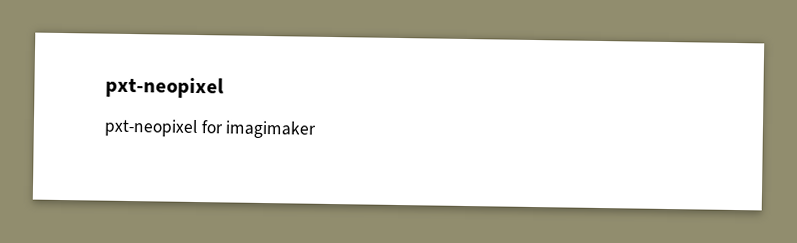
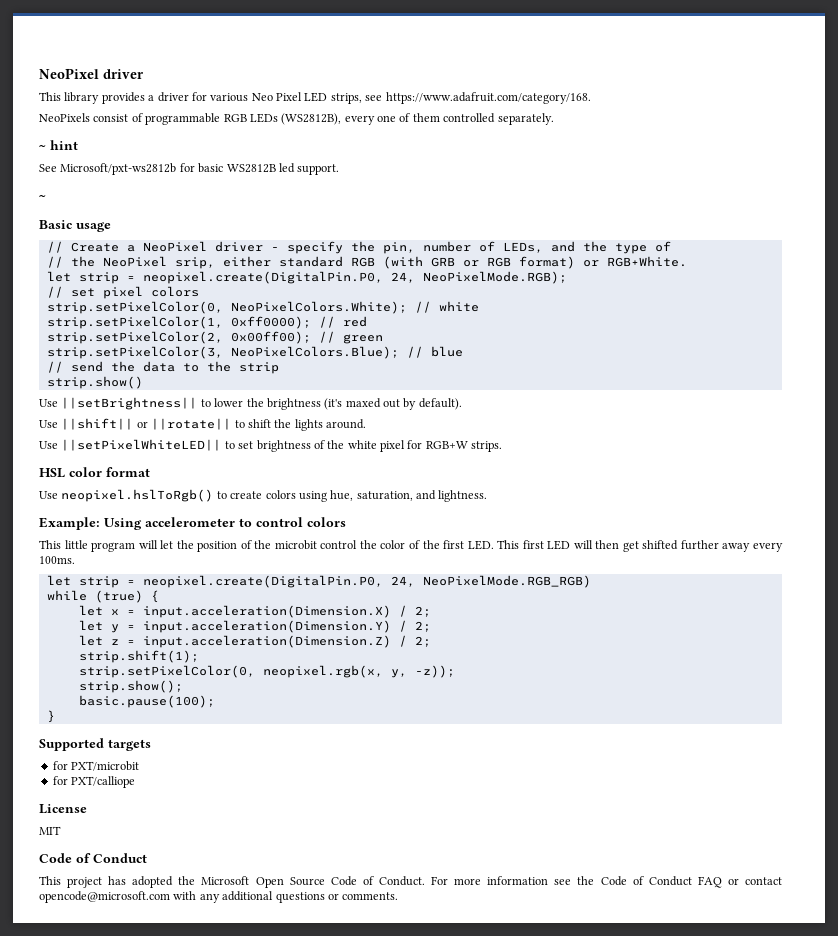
[105,76,224,99] [104,118,317,139] pxt-neopixel // pxt-neopixel for imagimaker -> [39,68,144,79] [39,92,591,104] [39,113,554,125] [39,140,78,150] [39,163,340,175] [39,194,46,200] [39,220,111,232] [46,241,671,254] [46,256,687,269] [46,271,567,284] [46,286,199,299] [46,301,479,314] [46,316,367,329] [46,331,383,344] [46,346,463,359] [46,361,279,374] [46,376,143,389] [39,397,462,410] [39,418,366,431] [39,439,503,452] [39,467,150,478] [39,489,488,502] [39,517,346,530] [39,540,784,552] [39,556,75,564] [46,575,591,588] [46,590,159,603] [78,605,431,618] [78,620,431,633] [78,635,431,648] [78,650,199,663] [78,665,455,678] [78,680,183,693] [78,695,215,708] [46,710,55,723] [39,738,151,751] [52,761,140,771] [52,776,136,788] [39,804,87,814] [39,826,61,835] [39,853,147,863] [39,876,782,888] [39,891,399,903] NeoPixel driver // This library provides a driver for various Neo Pixel LED strips, see https://www.adafruit.com/category/168. // NeoPixels consist of programmable RGB LEDs (WS2812B), every one of them controlled separately. // ~ hint // See Microsoft/pxt-ws2812b for basic WS2812B led support. // ~ // Basic usage // // Create a NeoPixel driver - specify the pin, number of LEDs, and the type of // // the NeoPixel srip, either standard RGB (with GRB or RGB format) or RGB+White. // let strip = neopixel.create(DigitalPin.P0, 24, NeoPixelMode.RGB); // // set pixel colors // strip.setPixelColor(0, NeoPixelColors.White); // white // strip.setPixelColor(1, 0xff0000); // red // strip.setPixelColor(2, 0x00ff00); // green // strip.setPixelColor(3, NeoPixelColors.Blue); // blue // // send the data to the strip // strip.show() // Use ||setBrightness|| to lower the brightness (it's maxed out by default). // Use ||shift|| or ||rotate|| to shift the lights around. // Use ||setPixelWhiteLED|| to set brightness of the white pixel for RGB+W strips. // HSL color format // Use neopixel.hslToRgb() to create colors using hue, saturation, and lightness. // Example: Using accelerometer to control colors // This little program will let the position of the microbit control the color of the first LED. This first LED will then get shifted further away every 100ms. // let strip = neopixel.create(DigitalPin.P0, 24, NeoPixelMode.RGB_RGB) // while (true) { // let x = input.acceleration(Dimension.X) / 2; // let y = input.acceleration(Dimension.Y) / 2; // let z = input.acceleration(Dimension.Z) / 2; // strip.shift(1); // strip.setPixelColor(0, neopixel.rgb(x, y, -z)); // strip.show(); // basic.pause(100); // } // Supported targets // for PXT/microbit // for PXT/calliope // License // MIT // Code of Conduct // This project has adopted the Microsoft Open Source Code of Conduct. For more information see the Code of Conduct FAQ or contact opencode@microsoft.com with any additional questions or comments.

